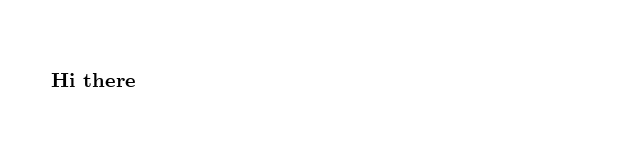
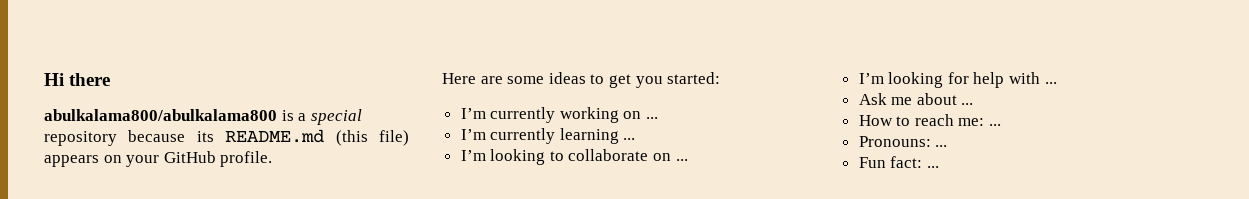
(136, 80) none -> [44,109,362,125] [44,129,409,146] [44,151,273,167] [442,72,721,88] [460,107,659,123] [460,128,636,144] [460,149,688,165] [858,72,1057,88] [858,93,974,105] [858,114,1002,126] [858,136,948,147] [858,156,939,168] // abulkalama800/abulkalama800 is a special repository because its README.md (this file) appears on your GitHub profile. // Here are some ideas to get you started: // I’m currently working on ... // I’m currently learning ... // I’m looking to collaborate on ... // I’m looking for help with ... // Ask me about ... // How to reach me: ... // Pronouns: ... // Fun fact: ...

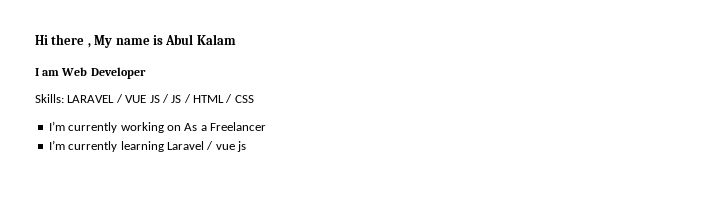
[44,109,362,125] [44,129,409,146] [44,151,273,167] [442,72,721,88] // abulkalama800/abulkalama800 is a special repository because its README.md (this file) appears on your GitHub profile. // Here are some ideas to get you started: -> [87,34,236,48] [35,67,146,79] [35,94,254,103] , My name is Abul Kalam // I am Web Developer // Skills: LARAVEL / VUE JS / JS / HTML / CSS
[646,117,659,119] ... -> [184,122,266,131] As a Freelancer
[623,138,636,140] [460,149,688,165] [858,72,1057,88] [858,93,974,105] [858,114,1002,126] [858,136,948,147] [858,156,939,168] ... // I’m looking to collaborate on ... // I’m looking for help with ... // Ask me about ... // How to reach me: ... // Pronouns: ... // Fun fact: ... -> [166,141,246,152] Laravel / vue js

